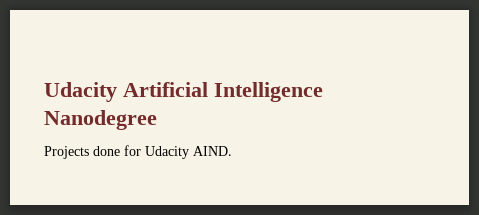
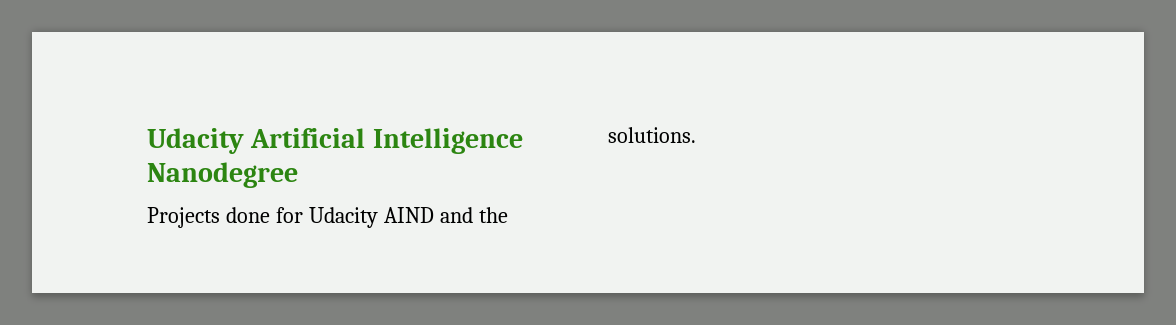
[193,146,232,156] AIND. -> [383,207,508,223] [608,127,696,143] AIND and the solutions.

